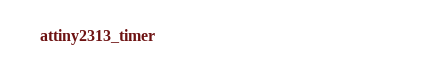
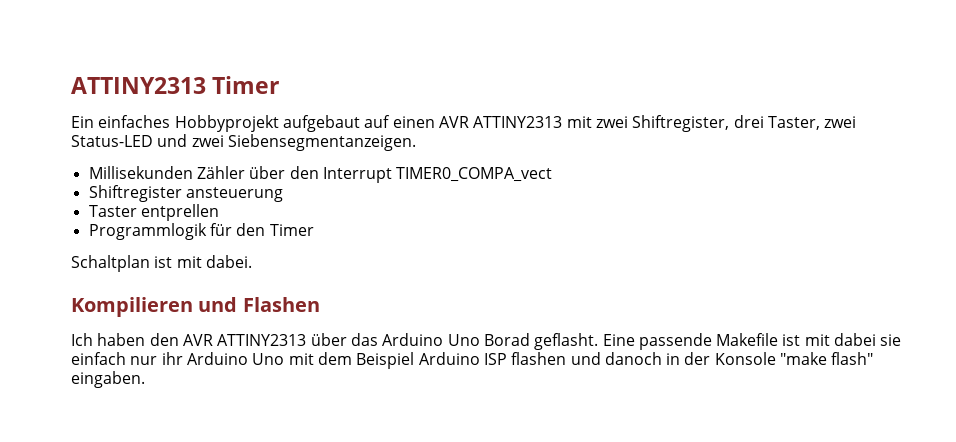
[40,29,155,45] attiny2313_timer -> [71,76,280,94] [71,115,857,132] [71,134,416,151] [88,166,553,183] [88,185,283,202] [88,204,219,221] [88,223,314,240] [71,255,252,272] [71,297,320,317] [71,333,902,350] [71,352,874,369] [71,371,145,388] ATTINY2313 Timer // Ein einfaches Hobbyprojekt aufgebaut auf einen AVR ATTINY2313 mit zwei Shiftregister, drei Taster, zwei Status-LED und zwei Siebensegmentanzeigen. // Millisekunden Zähler über den Interrupt TIMER0_COMPA_vect // Shiftregister ansteuerung // Taster entprellen // Programmlogik für den Timer // Schaltplan ist mit dabei. // Kompilieren und Flashen // Ich haben den AVR ATTINY2313 über das Arduino Uno Borad geflasht. Eine passende Makefile ist mit dabei sie einfach nur ihr Arduino Uno mit dem Beispiel Arduino ISP flashen und danoch in der Konsole "make flash" eingaben.

